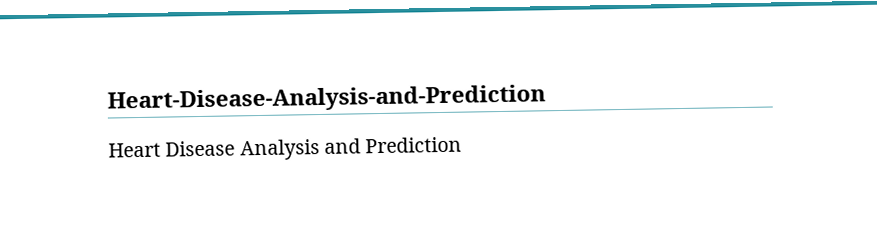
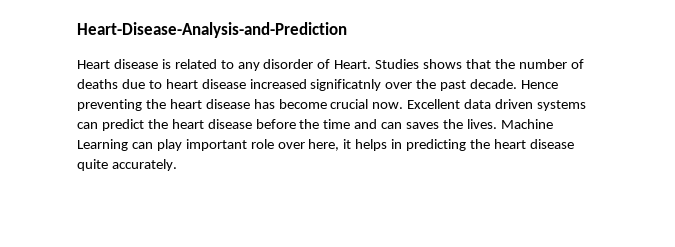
[165,136,463,161] Disease Analysis and Prediction -> [113,59,584,71] [77,79,559,91] [77,99,587,111] [77,119,553,131] [77,139,574,151] [77,159,177,171] disease is related to any disorder of Heart. Studies shows that the number of deaths due to heart disease increased significatnly over the past decade. Hence preventing the heart disease has become crucial now. Excellent data driven systems can predict the heart disease before the time and can saves the lives. Machine Learning can play important role over here, it helps in predicting the heart disease quite accurately.

